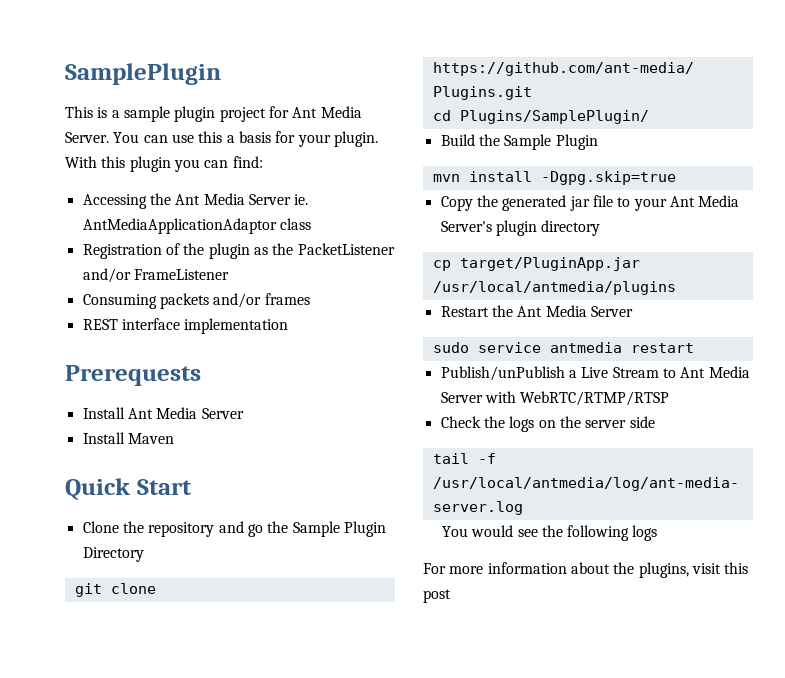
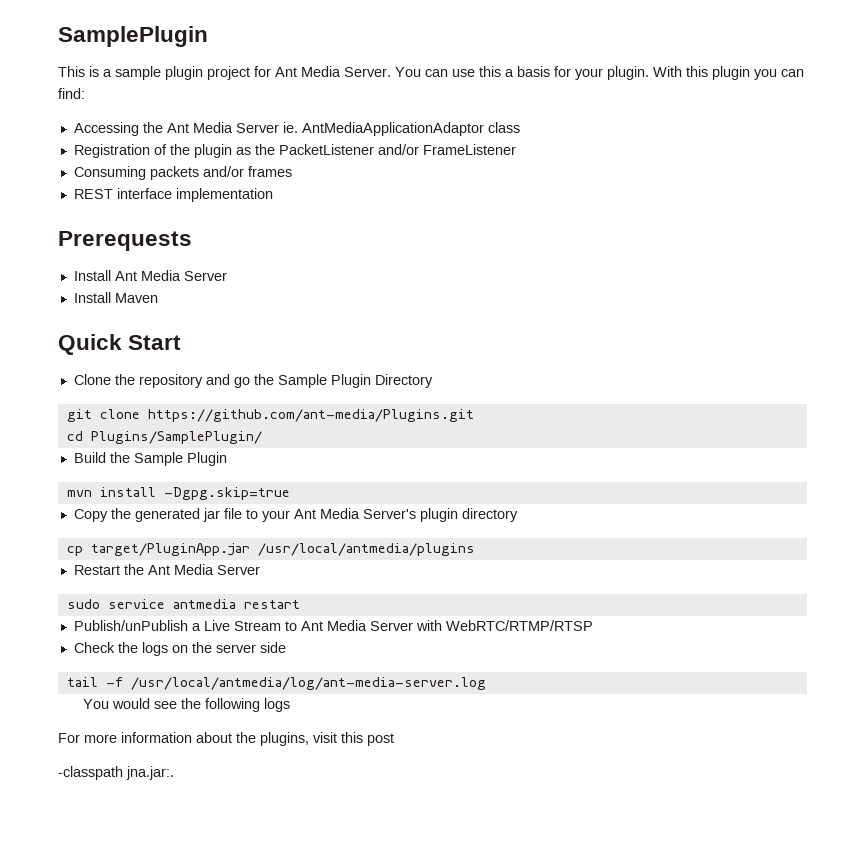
(451, 596) none -> [58,766,174,780] // -classpath jna.jar:.

